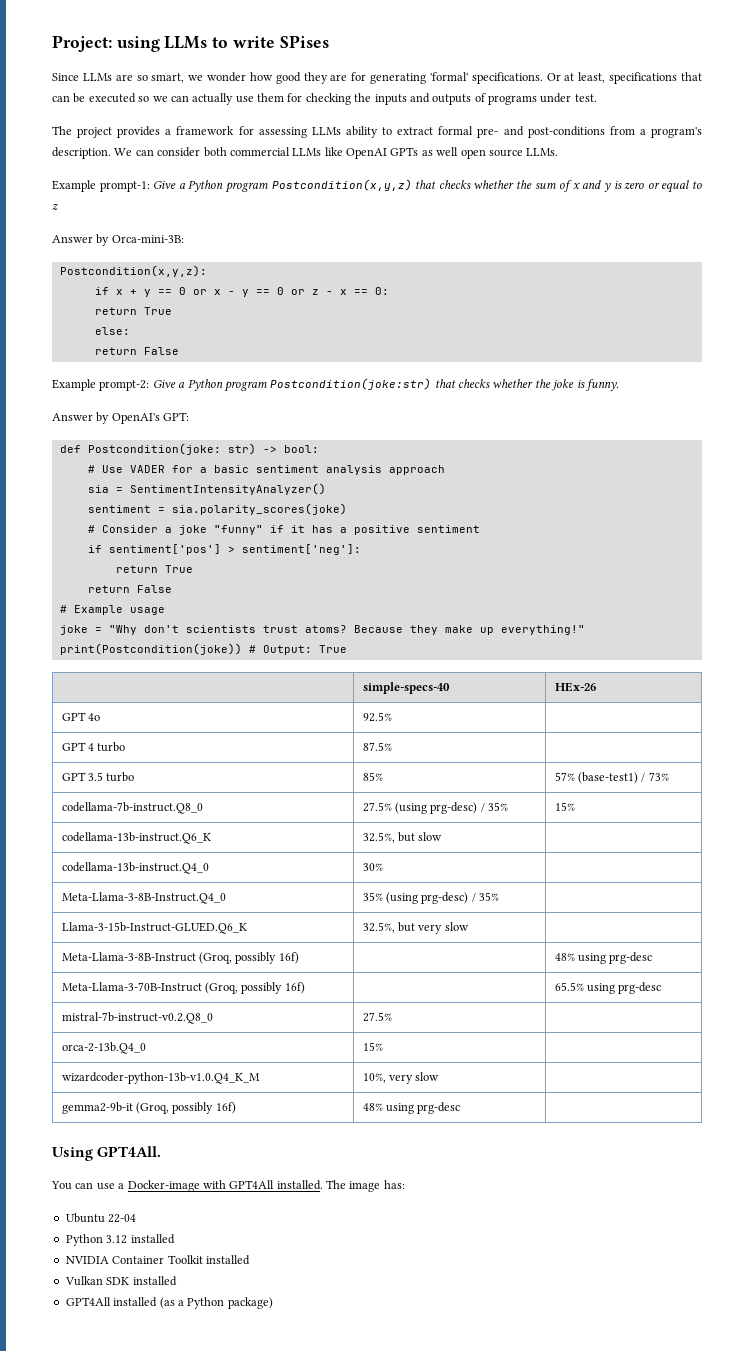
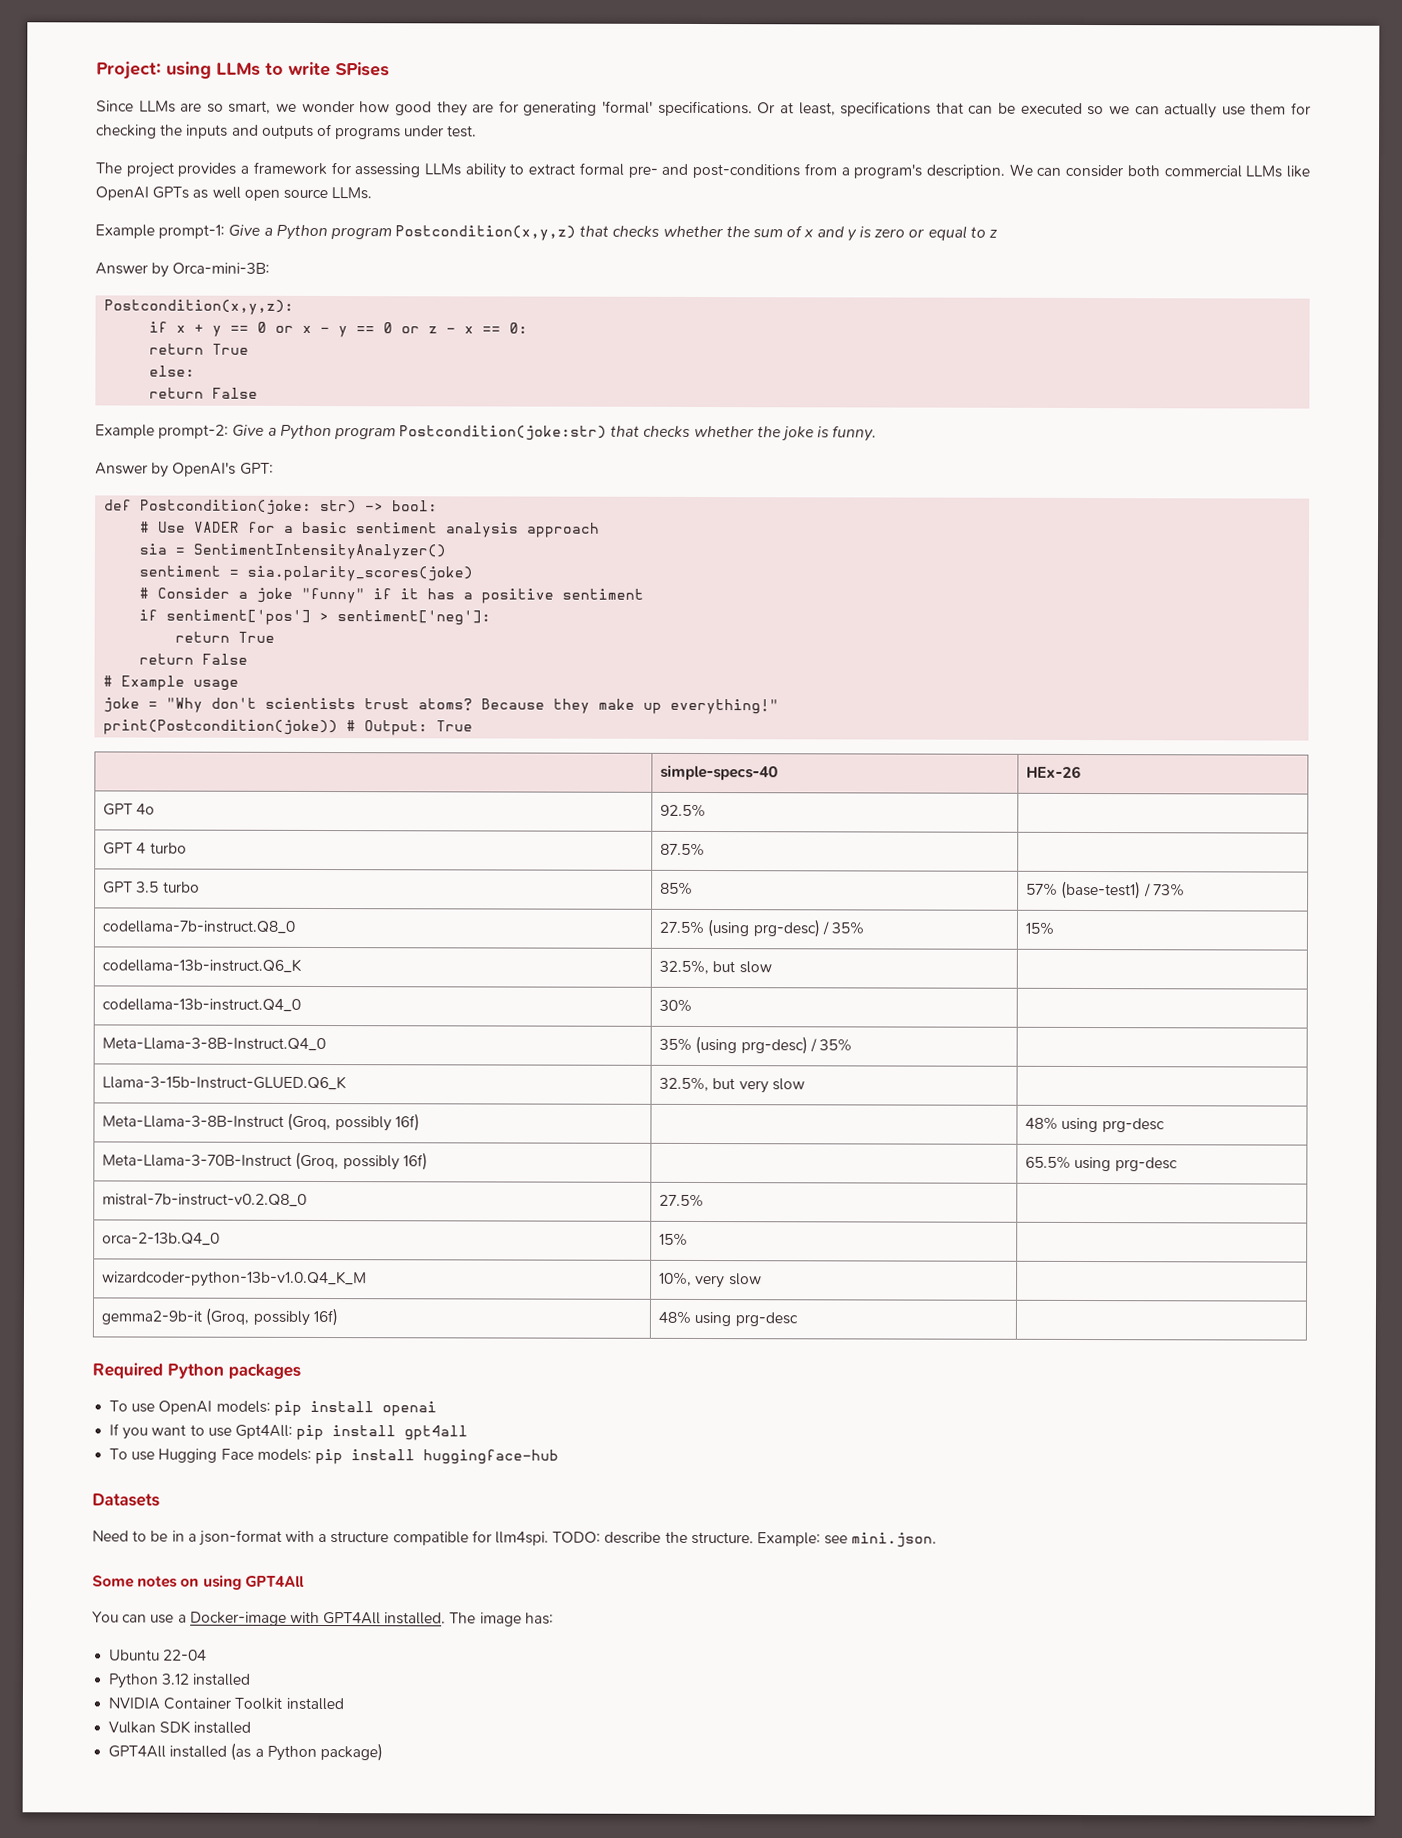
[52,1146,162,1161] Using GPT4All. -> [92,1362,301,1379] [109,1400,437,1417] [109,1423,469,1441] [109,1448,559,1465] [92,1493,160,1507] [92,1529,938,1548] [92,1574,305,1590] Required Python packages // To use OpenAI models: pip install openai // If you want to use Gpt4All: pip install gpt4all // To use Hugging Face models: pip install huggingface-hub // Datasets // Need to be in a json-format with a structure compatible for llm4spi. TODO: describe the structure. Example: see mini.json. // Some notes on using GPT4All

